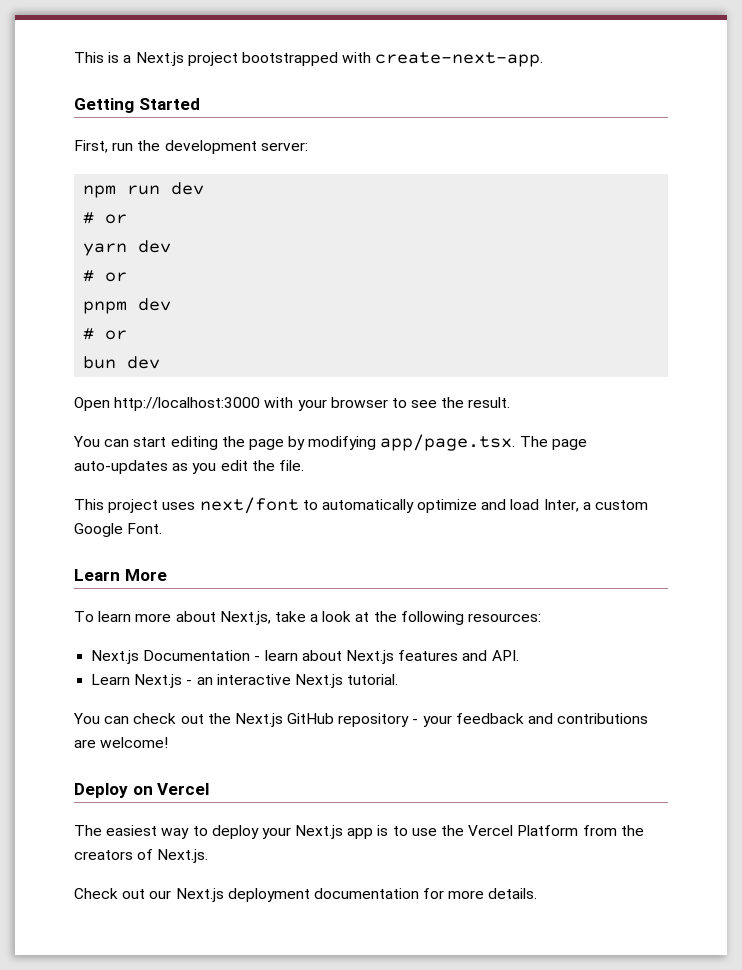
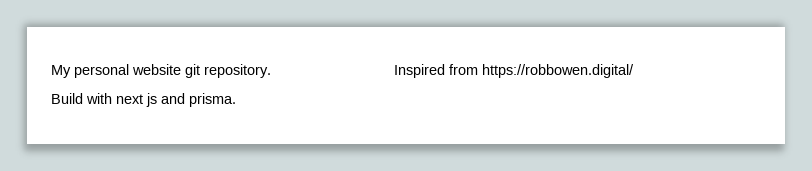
[74,52,544,67] [74,98,200,113] [74,140,308,154] [83,182,205,198] [83,212,128,224] [83,240,172,256] [83,270,128,282] [83,298,172,314] [83,328,128,340] [83,356,161,369] [74,397,511,411] [73,434,587,451] [74,460,304,474] [74,497,649,514] [74,523,163,537] [74,569,167,581] [74,611,542,625] [91,650,519,664] [91,674,399,688] [73,713,649,727] [74,737,169,748] [74,783,210,798] [74,825,644,839] [74,849,209,863] [74,888,538,902] This is a Next.js project bootstrapped with create-next-app. // Getting Started // First, run the development server: // npm run dev // # or // yarn dev // # or // pnpm dev // # or // bun dev // Open http://localhost:3000 with your browser to see the result. // You can start editing the page by modifying app/page.tsx. The page auto-updates as you edit the file. // This project uses next/font to automatically optimize and load Inter, a custom Google Font. // Learn More // To learn more about Next.js, take a look at the following resources: // Next.js Documentation - learn about Next.js features and API. // Learn Next.js - an interactive Next.js tutorial. // You can check out the Next.js GitHub repository - your feedback and contributions are welcome! // Deploy on Vercel // The easiest way to deploy your Next.js app is to use the Vercel Platform from the creators of Next.js. // Check out our Next.js deployment documentation for more details. -> [51,64,271,78] [51,93,236,107] [394,64,634,78] My personal website git repository. // Build with next js and prisma. // Inspired from https://robbowen.digital/

